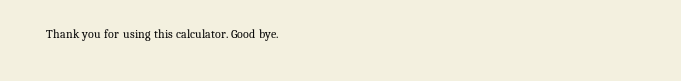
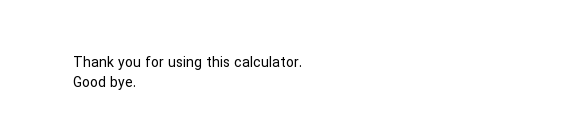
(229, 33) none -> (302, 61) //

